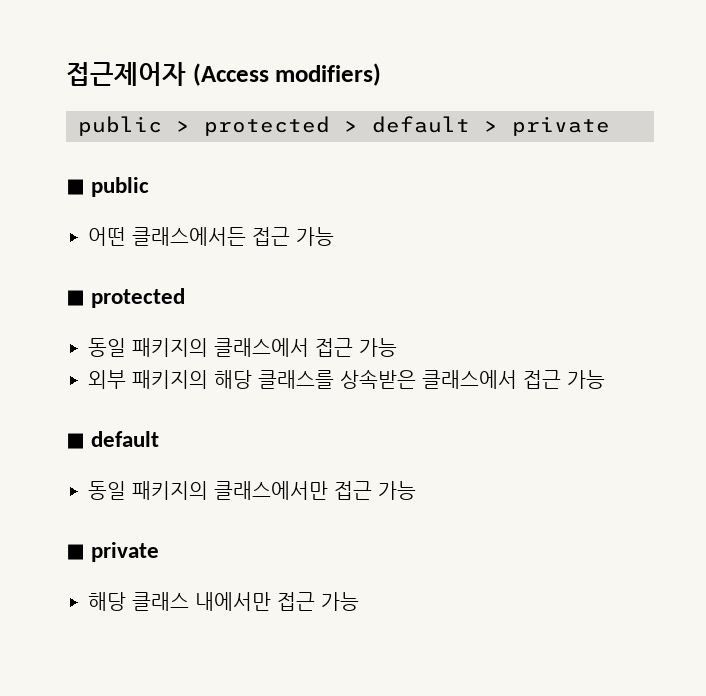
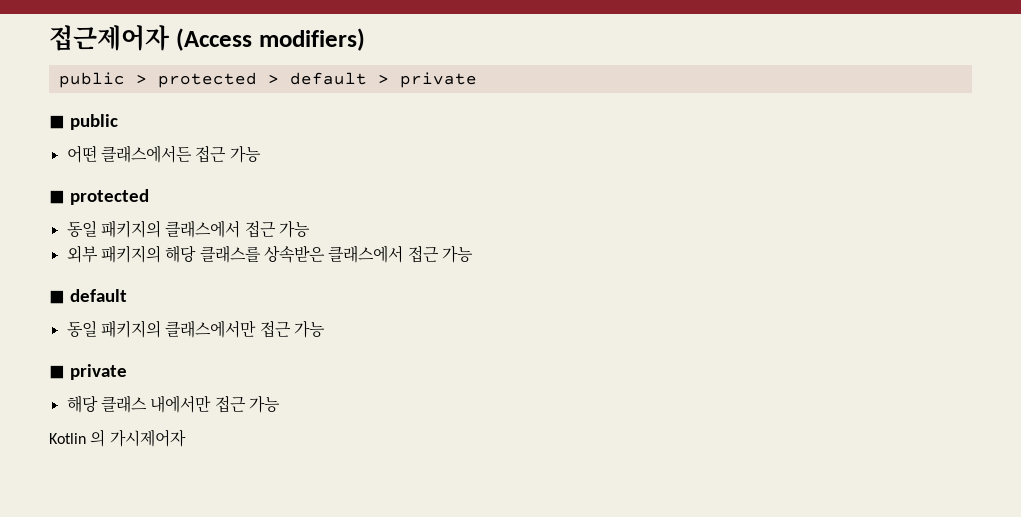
(359, 601) none -> [49,429,186,447] // Kotlin 의 가시제어자

